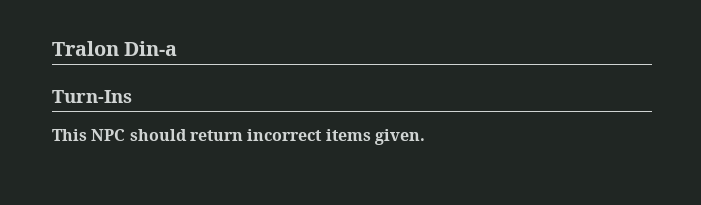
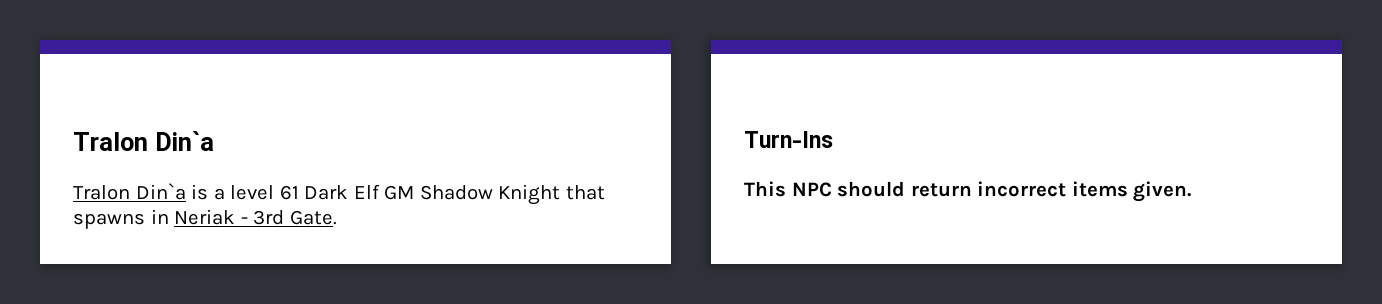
[52,41,178,56] Tralon Din-a -> [73,131,214,151] [73,183,605,205] [73,209,337,229] Tralon Din`a // Tralon Din`a is a level 61 Dark Elf GM Shadow Knight that spawns in Neriak - 3rd Gate.

